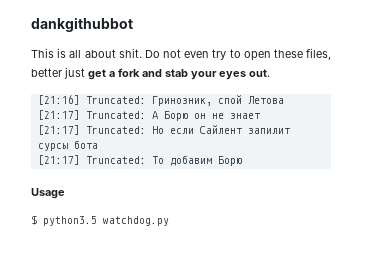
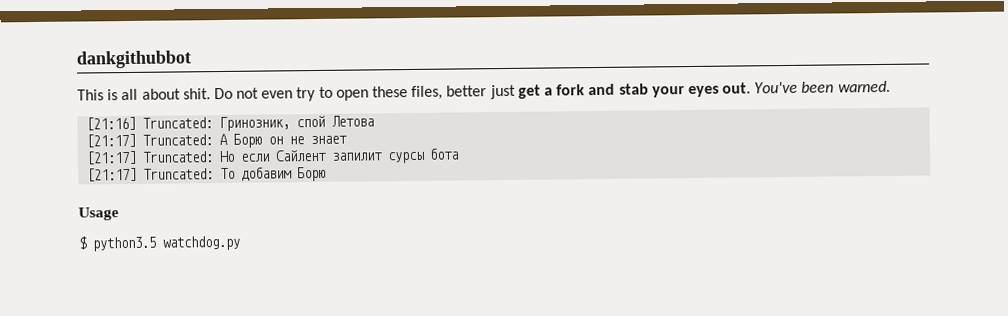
(270, 73) none -> [754,80,891,94] You've been warned.

